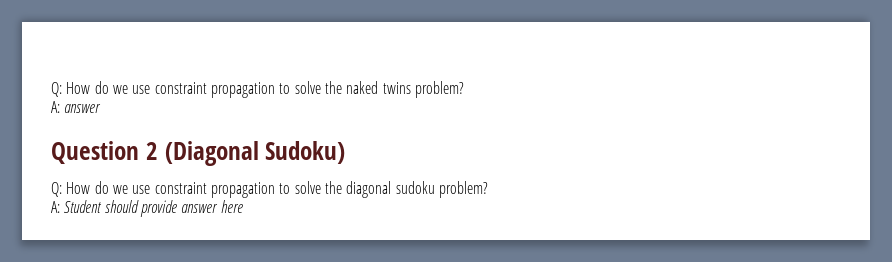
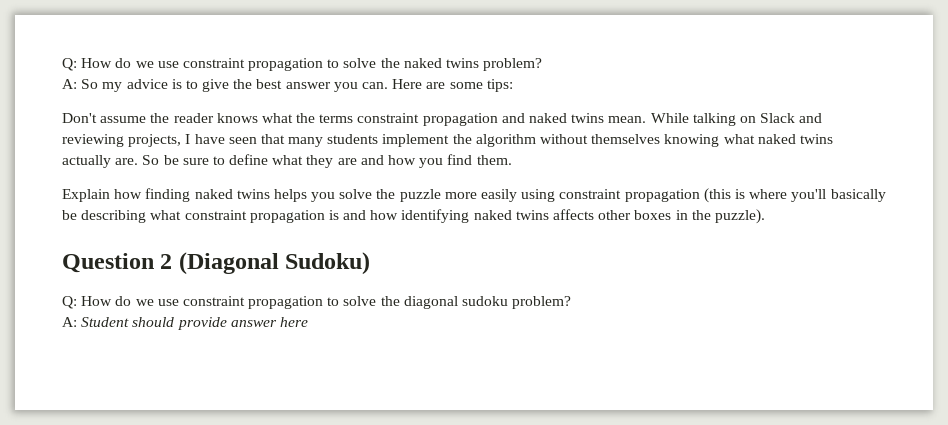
[64,104,102,113] answer -> [81,79,513,92] [62,113,823,126] [62,134,833,147] [62,154,512,168] [62,188,886,203] [62,209,765,224] So my advice is to give the best answer you can. Here are some tips: // Don't assume the reader knows what the terms constraint propagation and naked twins mean. While talking on Slack and reviewing projects, I have seen that many students implement the algorithm without themselves knowing what naked twins actually are. So be sure to define what they are and how you find them. // Explain how finding naked twins helps you solve the puzzle more easily using constraint propagation (this is where you'll basically be describing what constraint propagation is and how identifying naked twins affects other boxes in the puzzle).

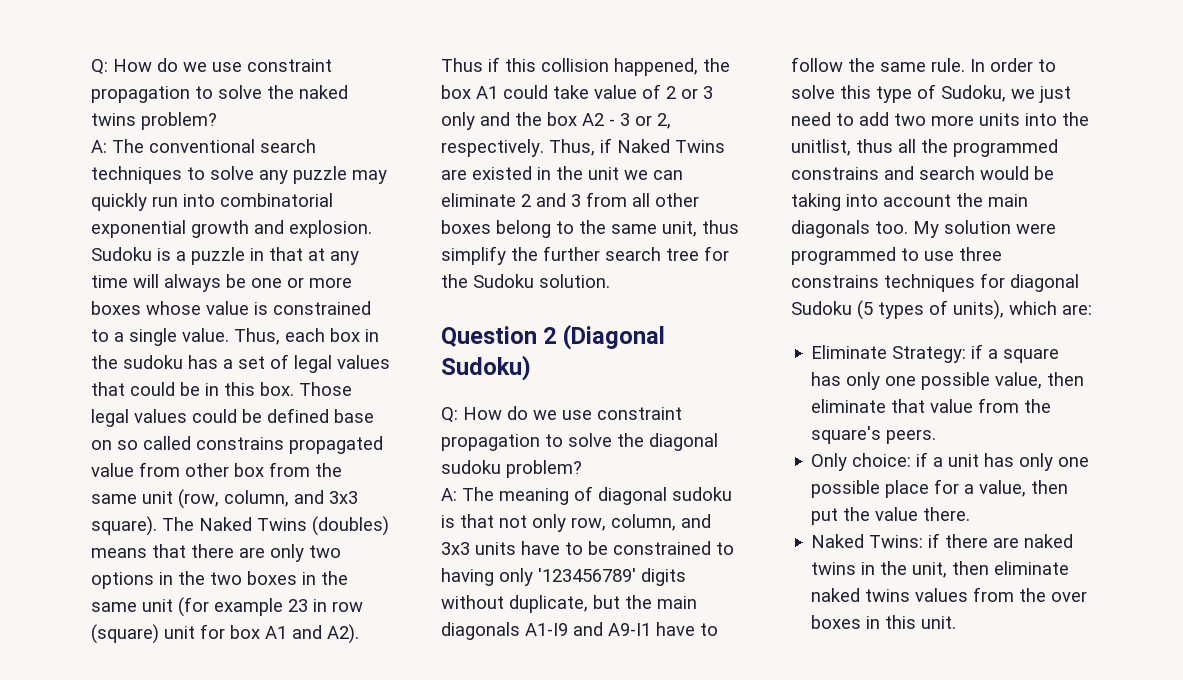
[81,79,513,92] [62,113,823,126] [62,134,833,147] [62,154,512,168] [62,188,886,203] [62,209,765,224] So my advice is to give the best answer you can. Here are some tips: // Don't assume the reader knows what the terms constraint propagation and naked twins mean. While talking on Slack and reviewing projects, I have seen that many students implement the algorithm without themselves knowing what naked twins actually are. So be sure to define what they are and how you find them. // Explain how finding naked twins helps you solve the puzzle more easily using constraint propagation (this is where you'll basically be describing what constraint propagation is and how identifying naked twins affects other boxes in the puzzle). -> [112,139,316,153] [91,166,387,184] [91,193,333,211] [91,220,372,238] [91,247,359,265] [91,274,352,292] [91,301,371,315] [91,328,379,346] [91,354,390,373] [91,382,352,396] [91,408,374,427] [91,436,383,454] [91,462,342,477] [91,489,358,509] [91,516,389,536] [91,544,341,562] [91,571,348,589] [91,597,363,617] [91,624,359,644] [441,57,730,76] [441,84,713,99] [441,112,671,130] [441,138,725,157] [441,166,683,180] [441,192,699,207] [441,220,739,238] [441,246,729,265] [441,274,610,288] The conventional search techniques to solve any puzzle may quickly run into combinatorial exponential growth and explosion. Sudoku is a puzzle in that at any time will always be one or more boxes whose value is constrained to a single value. Thus, each box in the sudoku has a set of legal values that could be in this box. Those legal values could be defined base on so called constrains propagated value from other box from the same unit (row, column, and 3x3 square). The Naked Twins (doubles) means that there are only two options in the two boxes in the same unit (for example 23 in row (square) unit for box A1 and A2). Thus if this collision happened, the box A1 could take value of 2 or 3 only and the box A2 - 3 or 2, respectively. Thus, if Naked Twins are existed in the unit we can eliminate 2 and 3 from all other boxes belong to the same unit, thus simplify the further search tree for the Sudoku solution.
[81,317,308,330] Student should provide answer here -> [462,486,732,505] [441,514,711,532] [441,541,734,555] [441,568,686,586] [441,595,697,613] [441,622,718,640] [791,57,1056,72] [791,84,1071,103] [791,112,1089,126] [791,139,1058,157] [791,166,1054,180] [791,193,1028,211] [791,220,1056,238] [791,247,1002,265] [791,273,1079,292] [791,300,1092,320] [811,344,1060,363] [811,372,1085,390] [811,398,1052,413] [811,426,937,444] [811,452,1090,471] [811,479,1069,498] [811,507,971,525] [811,533,1074,548] [811,561,1070,578] [811,587,1088,602] [811,615,957,629] The meaning of diagonal sudoku is that not only row, column, and 3x3 units have to be constrained to having only '123456789' digits without duplicate, but the main diagonals A1-I9 and A9-I1 have to follow the same rule. In order to solve this type of Sudoku, we just need to add two more units into the unitlist, thus all the programmed constrains and search would be taking into account the main diagonals too. My solution were programmed to use three constrains techniques for diagonal Sudoku (5 types of units), which are: // Eliminate Strategy: if a square has only one possible value, then eliminate that value from the square's peers. // Only choice: if a unit has only one possible place for a value, then put the value there. // Naked Twins: if there are naked twins in the unit, then eliminate naked twins values from the over boxes in this unit.

